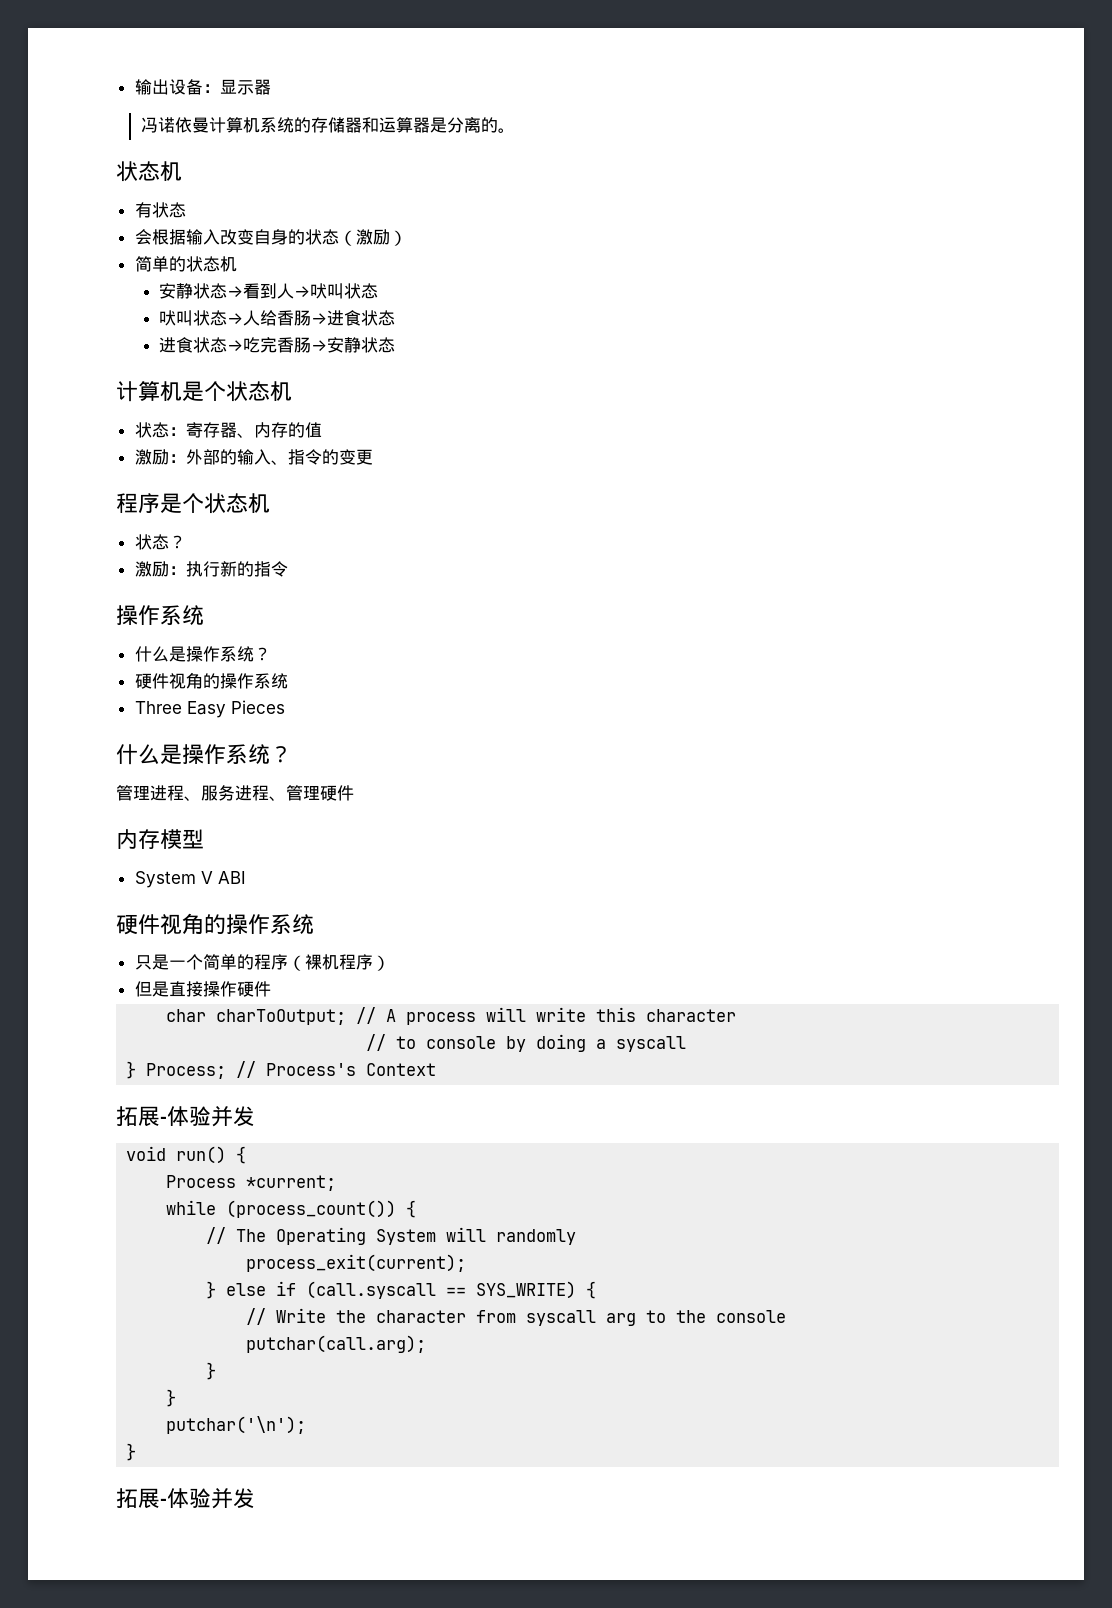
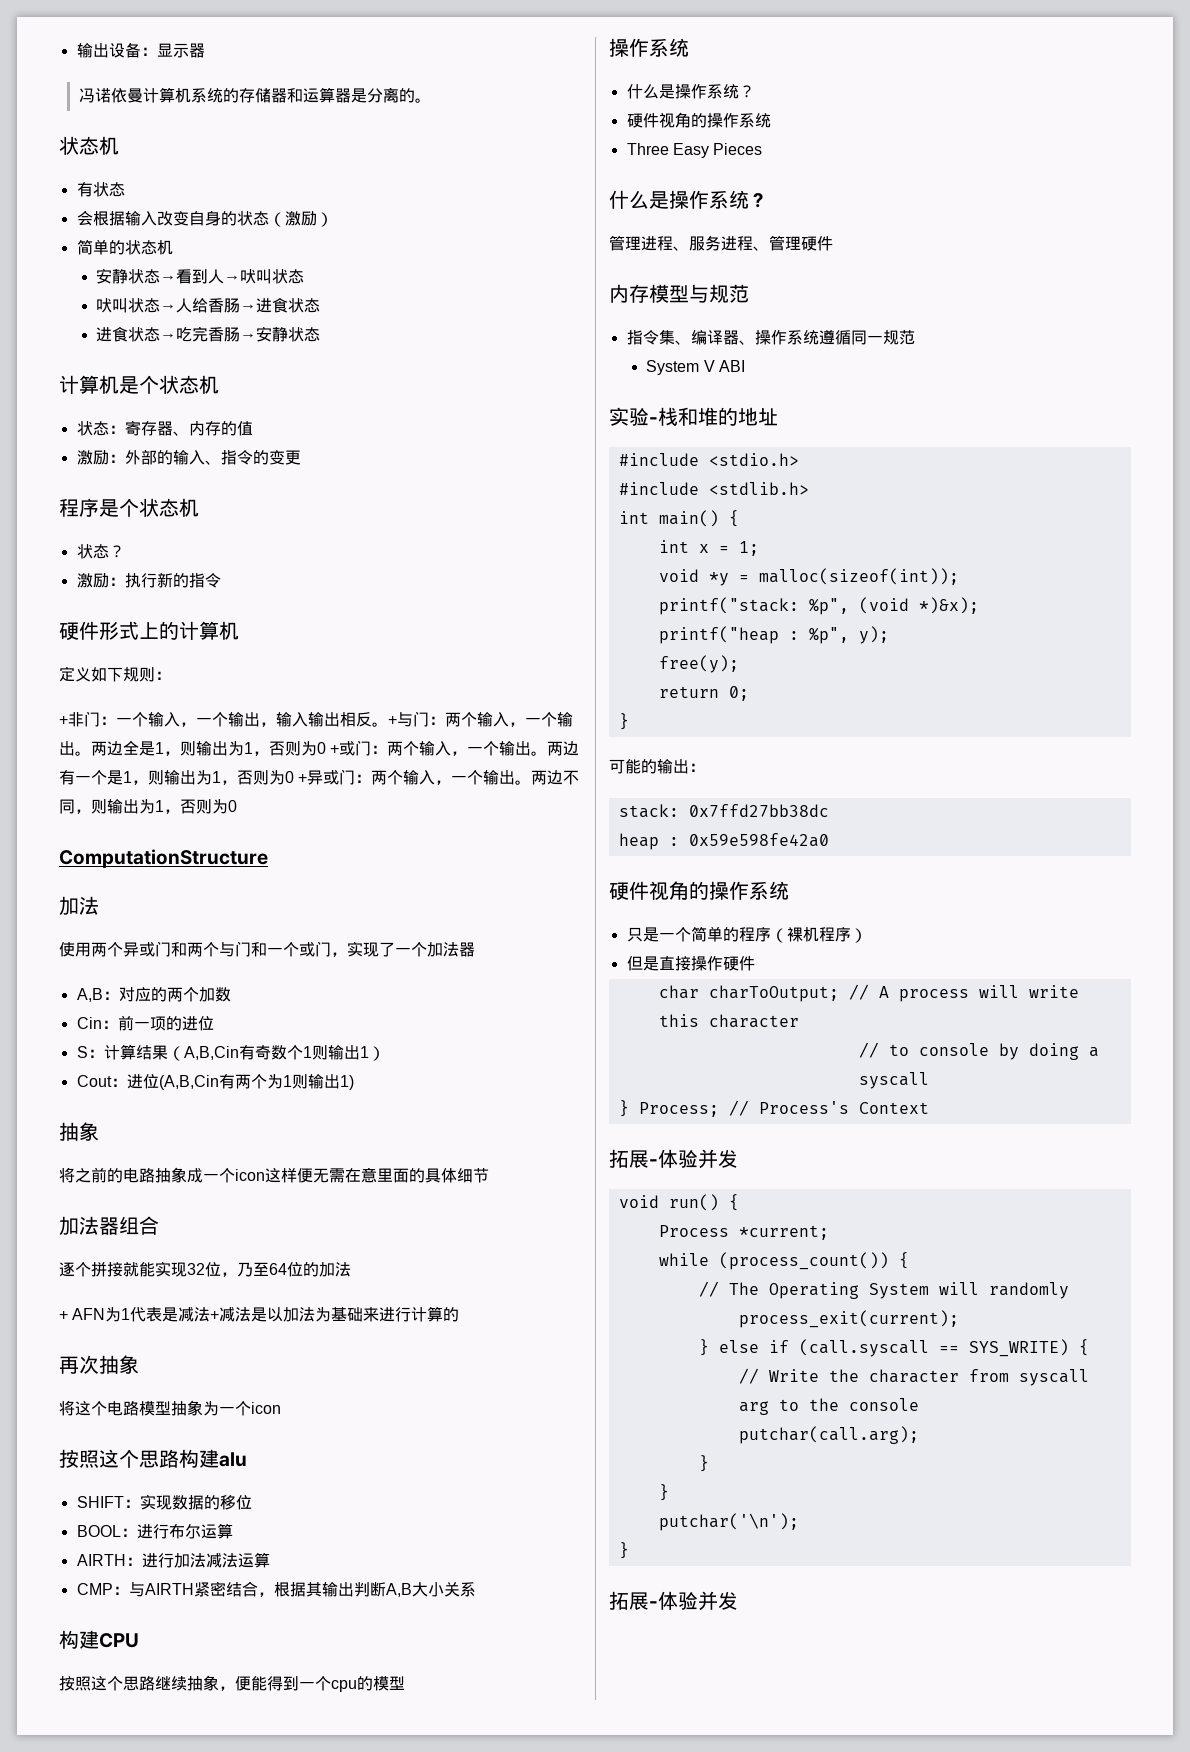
(288, 569) none -> [59,621,239,641] [59,666,171,682] [59,711,573,727] [59,740,580,756] [59,769,580,785] [59,799,237,814] [59,849,268,868] [59,896,99,916] [59,941,475,957] [76,987,231,1002] [76,1015,214,1031] [76,1044,385,1061] [76,1074,354,1090] [59,1122,99,1141] [59,1167,489,1183] [59,1216,159,1236] [59,1261,351,1277] [59,1306,460,1322] [59,1355,139,1374] [59,1400,281,1416] [59,1449,247,1468] [76,1494,252,1510] [76,1523,233,1539] [76,1552,270,1568] [76,1581,476,1597] [59,1630,139,1649] [59,1675,405,1692] // 硬件形式上的计算机 // 定义如下规则： // +非门：一个输入，一个输出，输入输出相反。+与门：两个输入，一个输出。两边全是1，则输出为1，否则为0 +或门：两个输入，一个输出。两边有一个是1，则输出为1，否则为0 +异或门：两个输入，一个输出。两边不同，则输出为1，否则为0 // ComputationStructure // 加法 // 使用两个异或门和两个与门和一个或门，实现了一个加法器 // A,B：对应的两个加数 // Cin：前一项的进位 // S：计算结果（A,B,Cin有奇数个1则输出1） // Cout：进位(A,B,Cin有两个为1则输出1) // 抽象 // 将之前的电路抽象成一个icon这样便无需在意里面的具体细节 // 加法器组合 // 逐个拼接就能实现32位，乃至64位的加法 // + AFN为1代表是减法+减法是以加法为基础来进行计算的 // 再次抽象 // 将这个电路模型抽象为一个icon // 按照这个思路构建alu // SHIFT：实现数据的移位 // BOOL：进行布尔运算 // AIRTH：进行加法减法运算 // CMP：与AIRTH紧密结合，根据其输出判断A,B大小关系 // 构建CPU // 按照这个思路继续抽象，便能得到一个cpu的模型
[134,871,246,888] // System V ABI -> [689,284,749,303] [626,329,915,345] [646,360,745,375] [609,407,778,426] [618,453,799,466] [618,482,809,495] [618,510,739,527] [658,540,759,556] [658,568,959,586] [658,597,979,615] [658,626,889,644] [658,655,739,673] [658,686,749,701] [618,713,629,730] [609,759,705,774] [618,804,829,818] [618,833,829,850] 与规范 // 指令集、编译器、操作系统遵循同一规范 // System V ABI // 实验-栈和堆的地址 // #include <stdio.h> // #include <stdlib.h> // int main() { // int x = 1; // void *y = malloc(sizeof(int)); // printf("stack: %p", (void *)&x); // printf("heap : %p", y); // free(y); // return 0; // } // 可能的输出： // stack: 0x7ffd27bb38dc // heap : 0x59e598fe42a0

